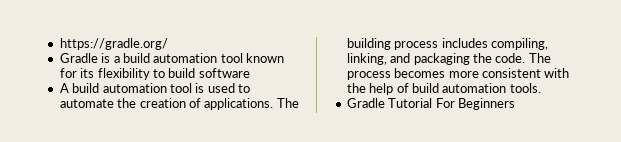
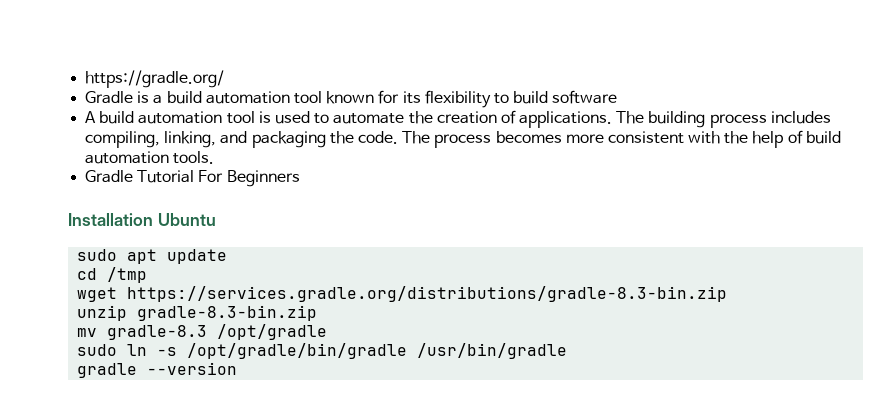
(515, 104) none -> [68,213,216,226] [77,249,228,264] [77,267,148,283] [77,286,728,302] [77,305,318,321] [77,324,328,340] [77,343,568,359] [77,362,238,378] // Installation Ubuntu // sudo apt update // cd /tmp // wget https://services.gradle.org/distributions/gradle-8.3-bin.zip // unzip gradle-8.3-bin.zip // mv gradle-8.3 /opt/gradle // sudo ln -s /opt/gradle/bin/gradle /usr/bin/gradle // gradle --version

